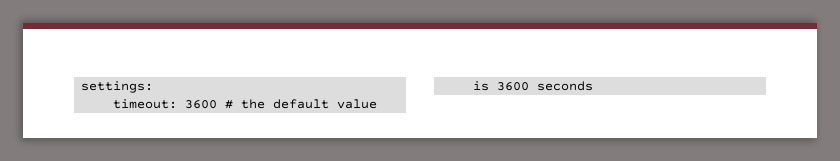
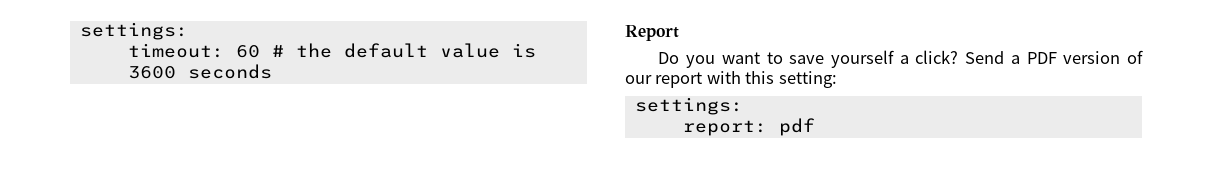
[184,100,217,109] 3600 -> [235,45,260,58] 60
(593, 86) none -> [625,25,679,41] [658,50,1144,68] [625,71,837,88] [634,97,743,115] [682,118,815,136] // Report // Do you want to save yourself a click? Send a PDF version of our report with this setting: // settings: // report: pdf

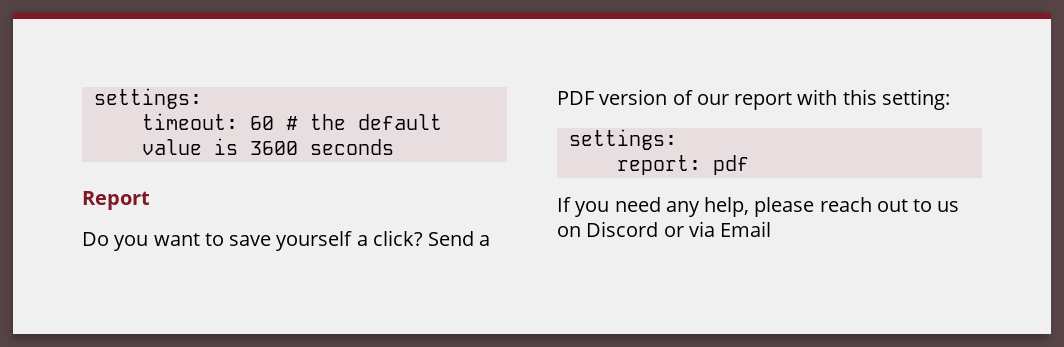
(815, 127) none -> [557,197,960,217] [557,221,772,237] // If you need any help, please reach out to us on Discord or via Email

